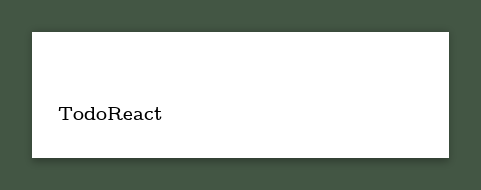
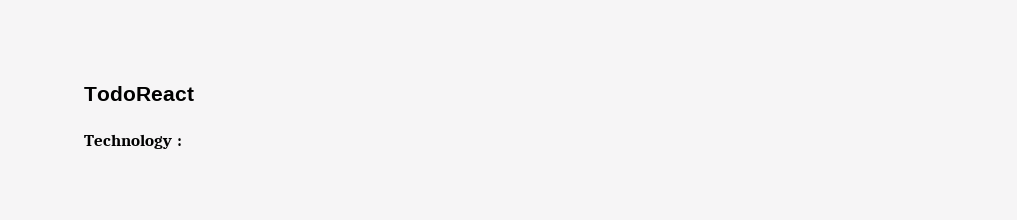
(163, 113) none -> [84,134,182,149] // Technology :

